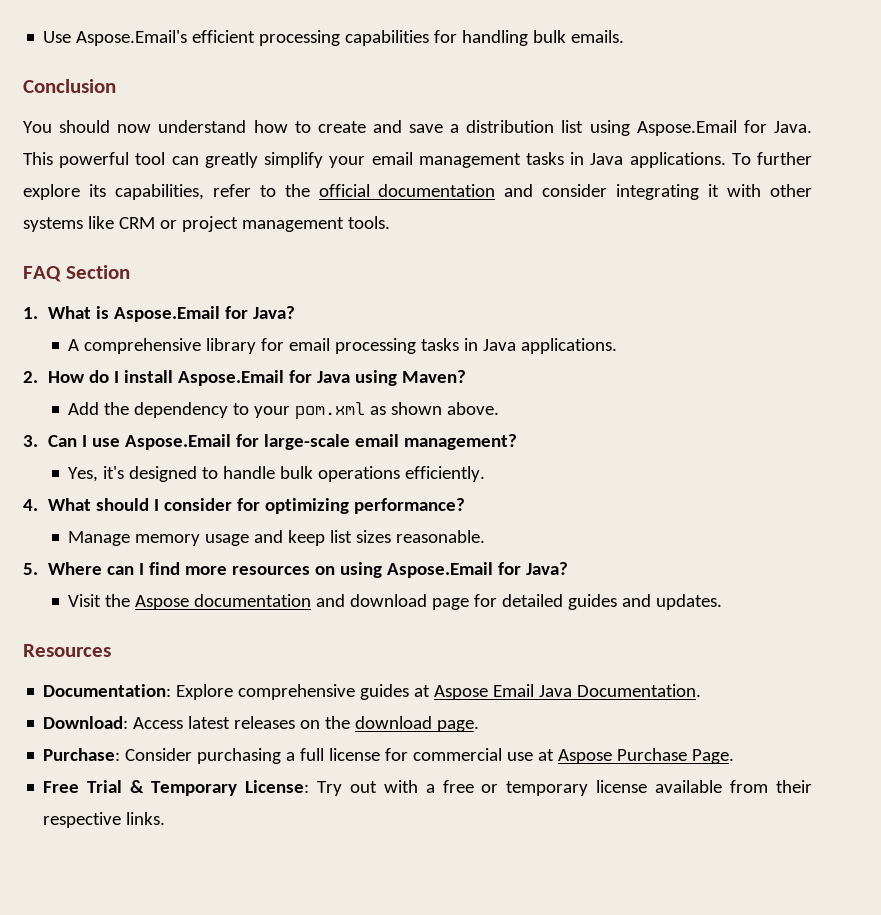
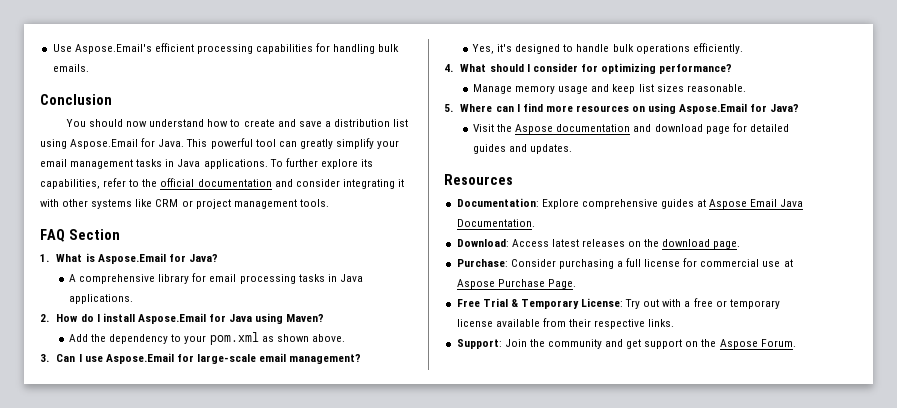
(166, 818) none -> [456,339,796,349] // Support: Join the community and get support on the Aspose Forum.

